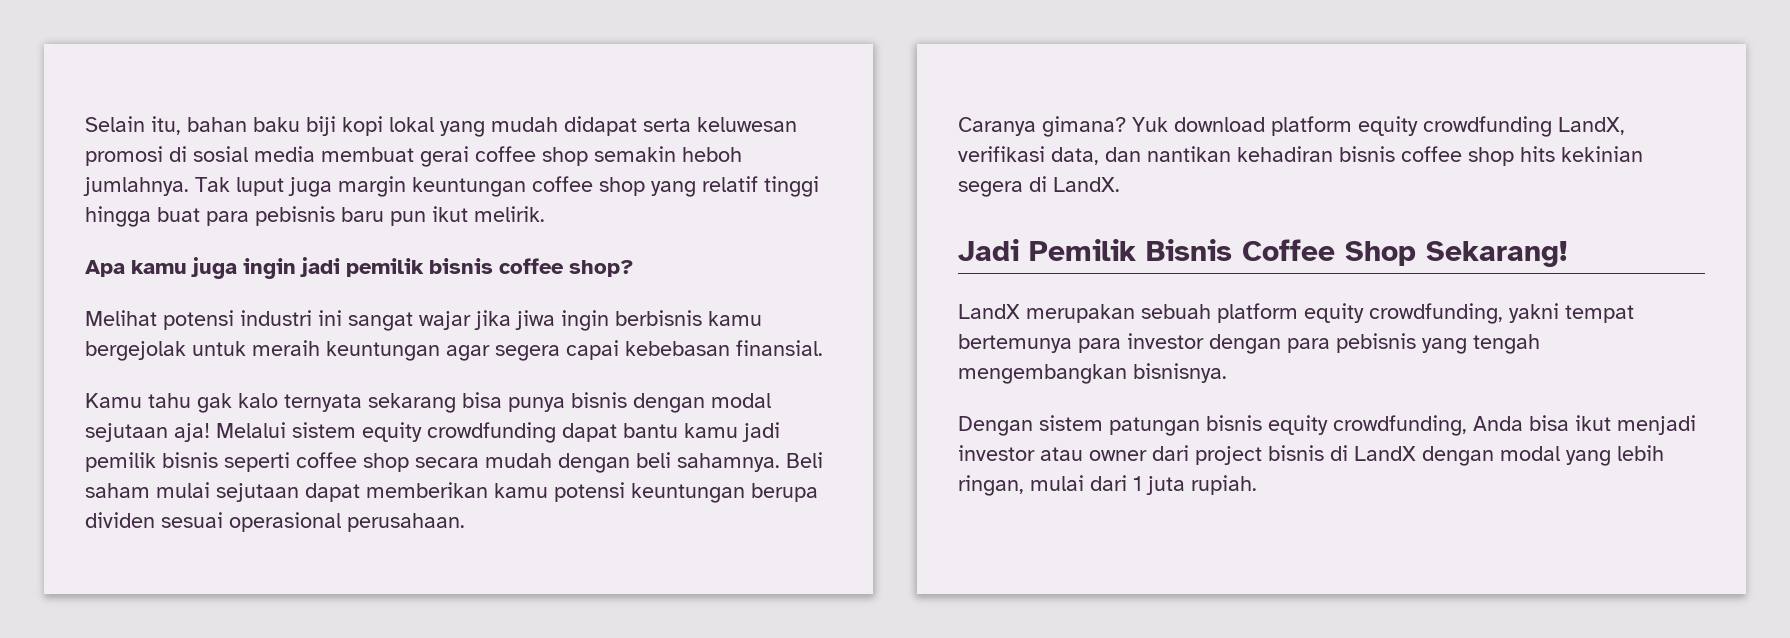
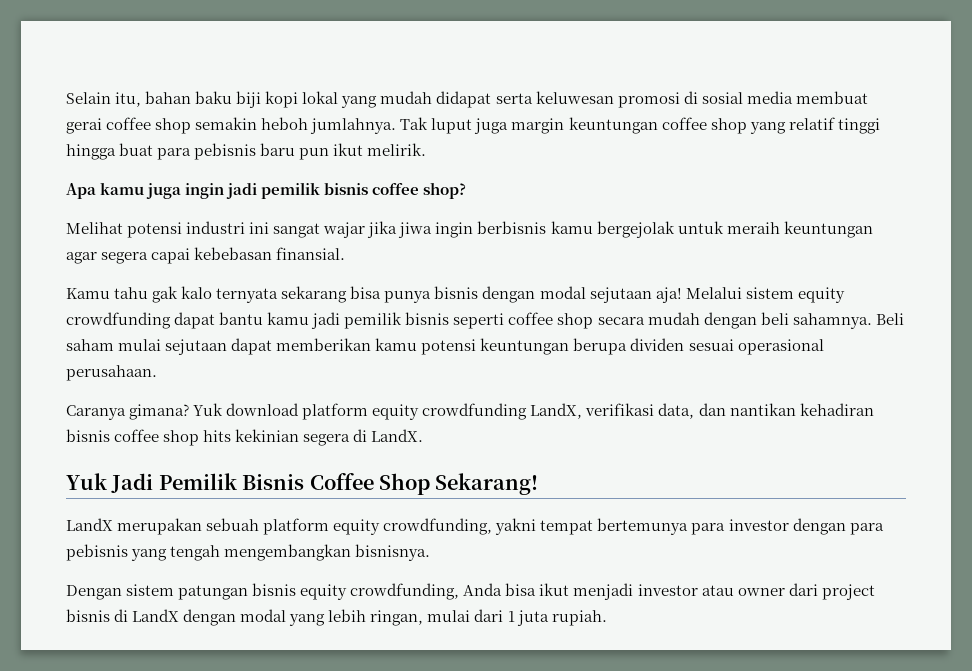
(1120, 184) none -> [66,473,107,490] Yuk

